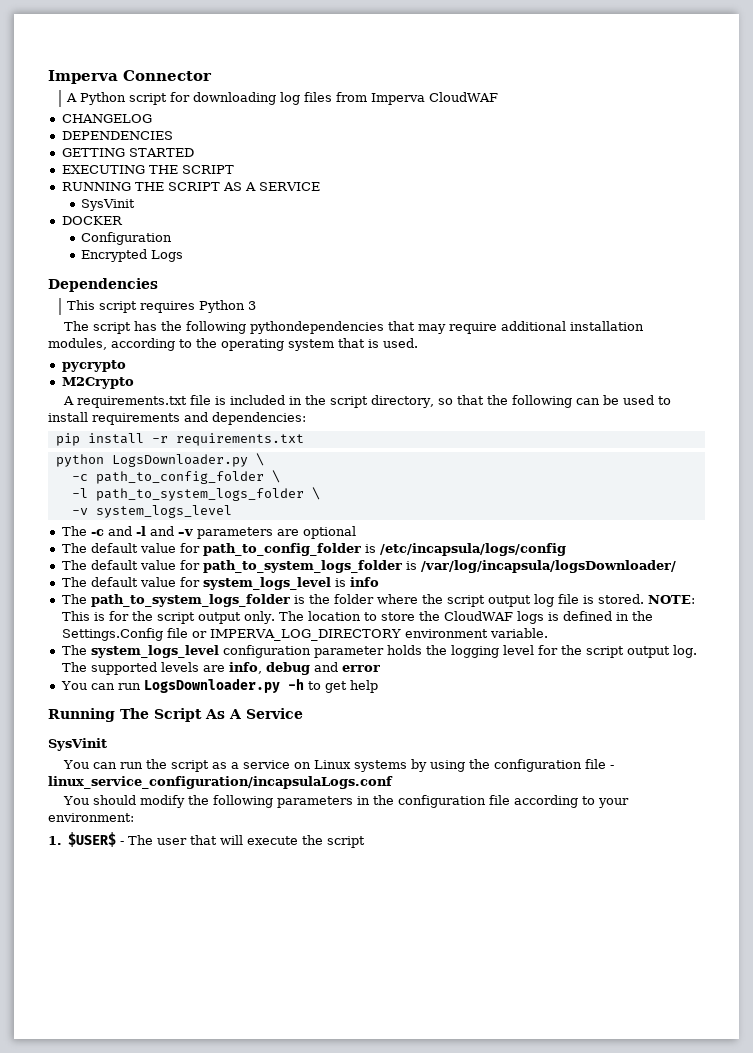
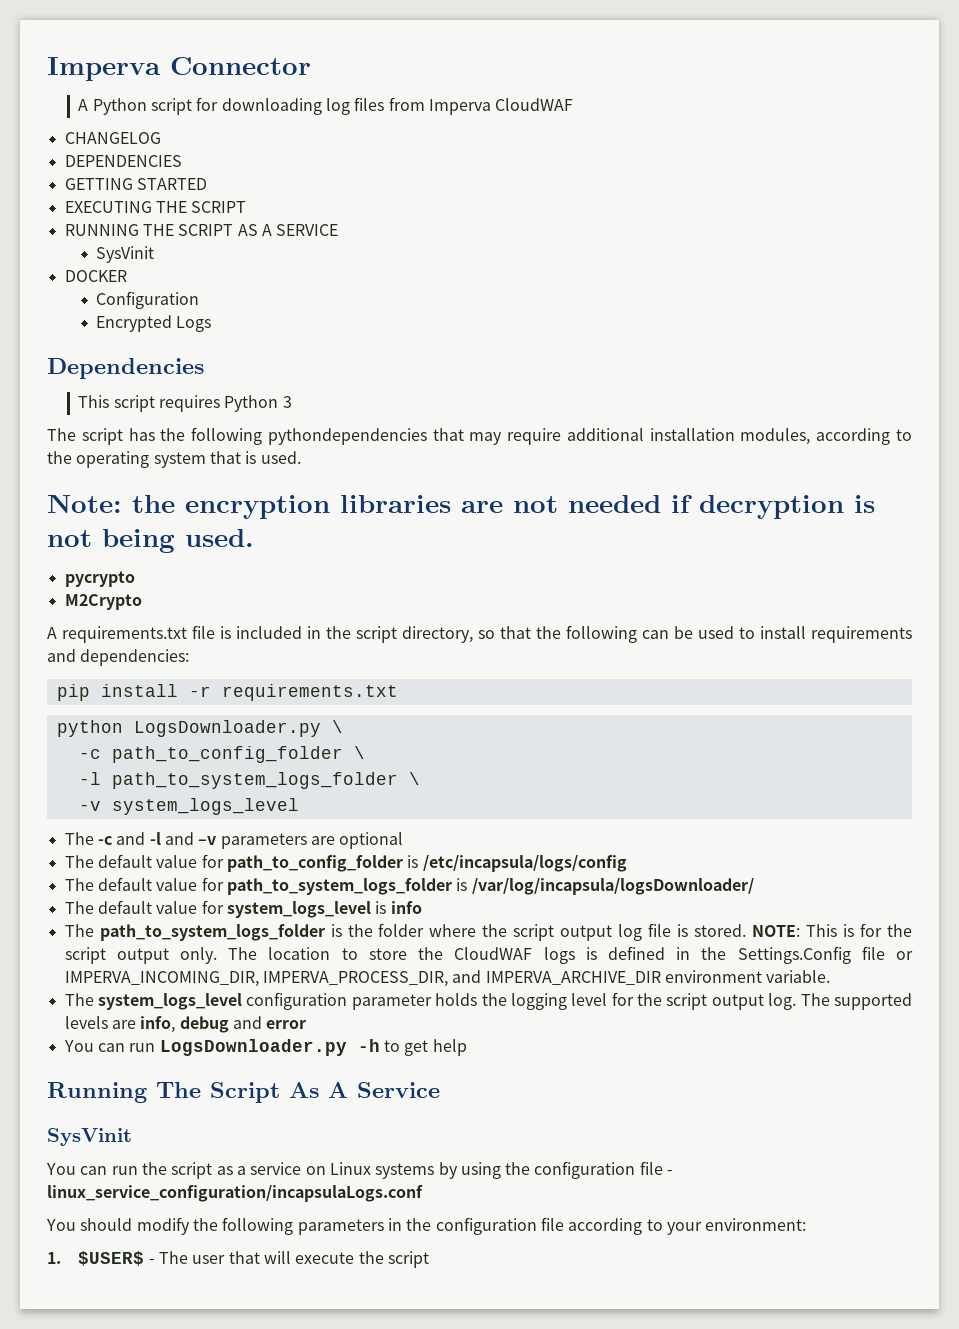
(418, 343) none -> [47,494,875,519] [47,529,254,553] // Note: the encryption libraries are not needed if decryption is not being used.
[209,629,401,641] IMPERVA_LOG_DIRECTORY -> [64,970,661,987] IMPERVA_INCOMING_DIR, IMPERVA_PROCESS_DIR, and IMPERVA_ARCHIVE_DIR

